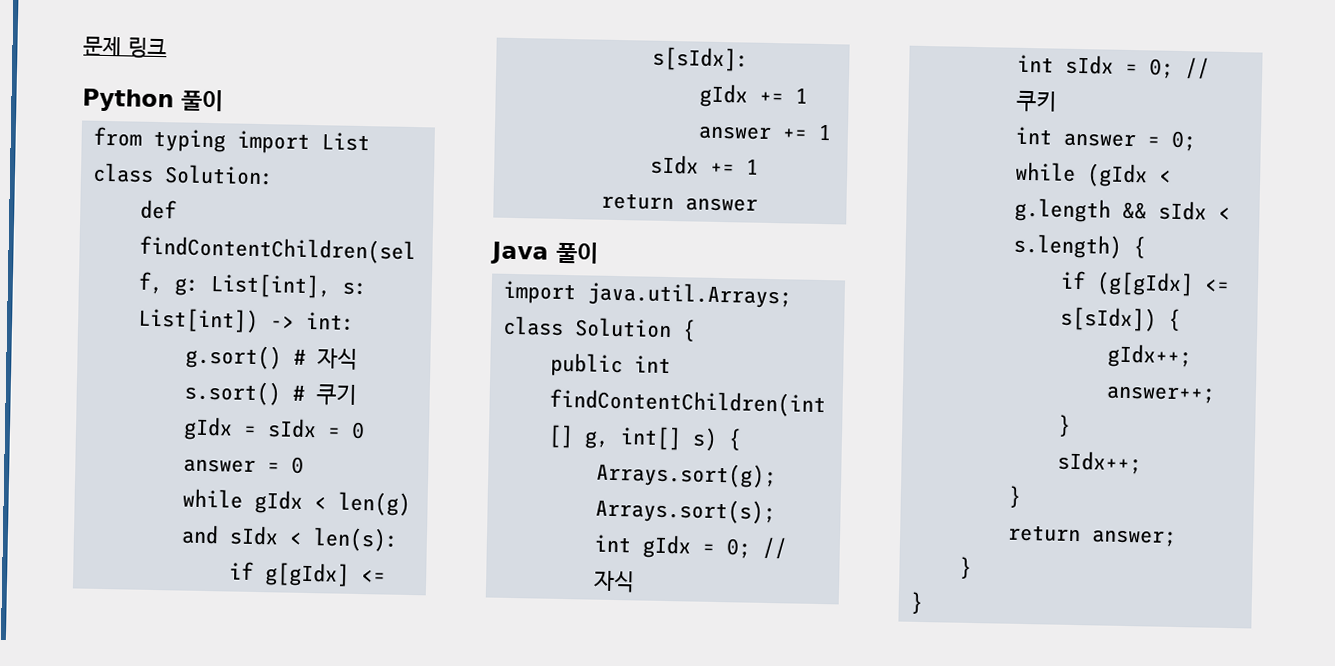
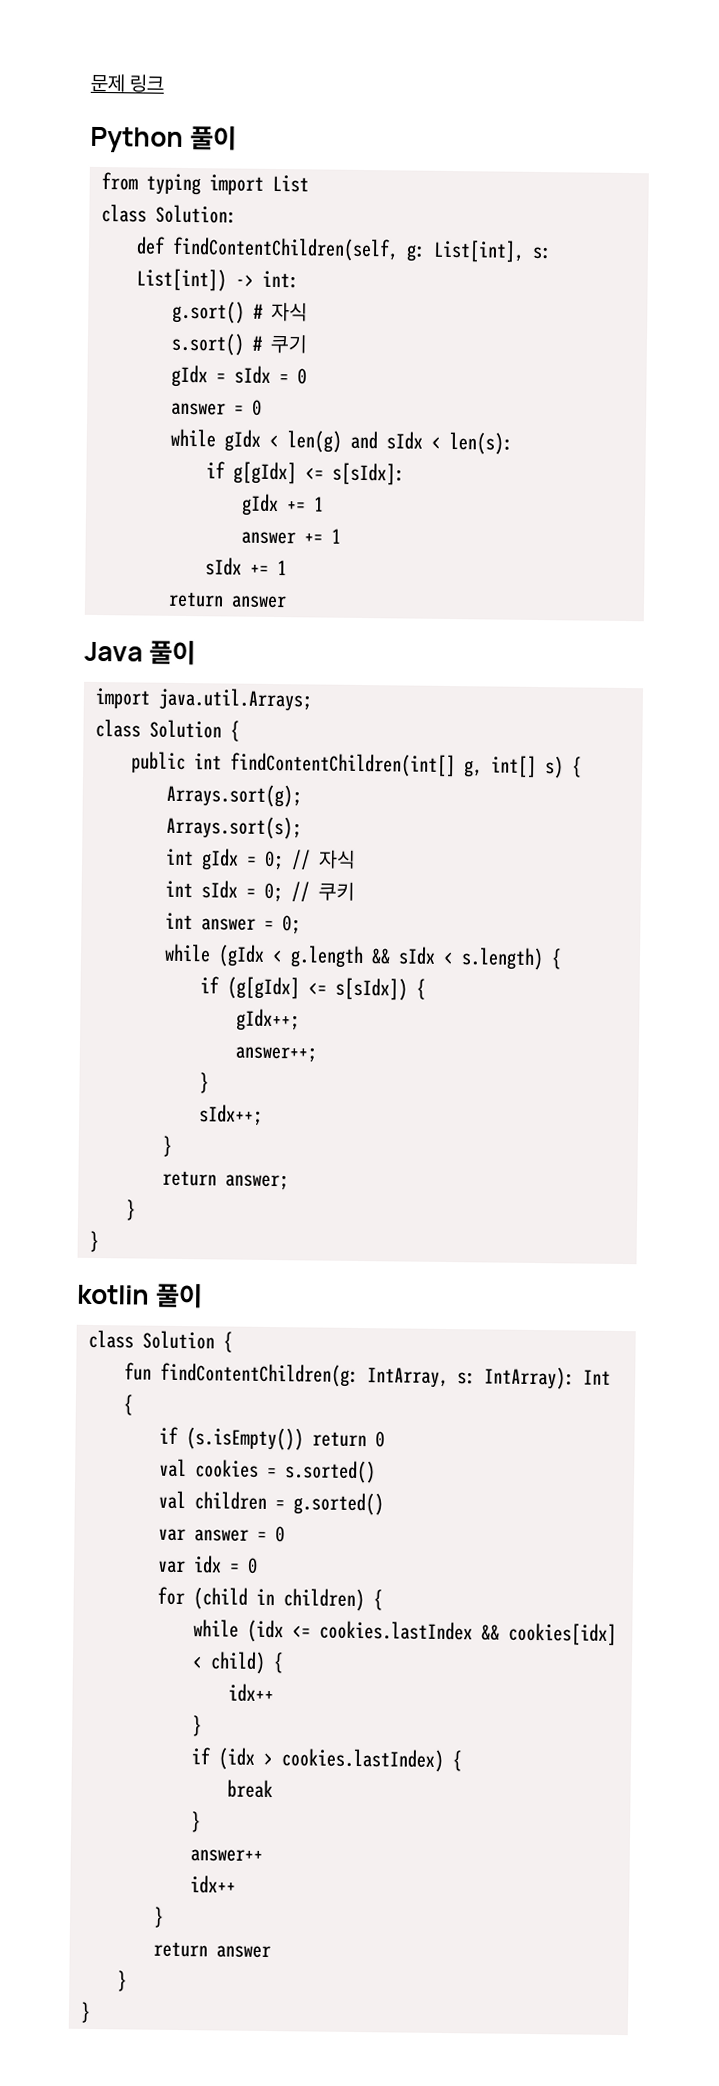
(924, 603) none -> [77,1282,204,1309] [88,1329,233,1353] [124,1362,611,1390] [123,1394,133,1416] [159,1426,385,1451] [159,1458,376,1484] [158,1490,384,1516] [158,1526,285,1543] [157,1555,258,1574] [157,1586,383,1612] [193,1619,617,1646] [192,1651,284,1674] [228,1683,274,1703] [192,1715,202,1737] [191,1747,462,1773] [227,1779,273,1799] [191,1811,201,1833] [190,1849,263,1862] [190,1875,236,1894] [153,1906,164,1928] [153,1941,271,1959] [117,1970,127,1992] [80,2001,91,2024] // kotlin 풀이 // class Solution { // fun findContentChildren(g: IntArray, s: IntArray): Int { // if (s.isEmpty()) return 0 // val cookies = s.sorted() // val children = g.sorted() // var answer = 0 // var idx = 0 // for (child in children) { // while (idx <= cookies.lastIndex && cookies[idx] < child) { // idx++ // } // if (idx > cookies.lastIndex) { // break // } // answer++ // idx++ // } // return answer // } // }

